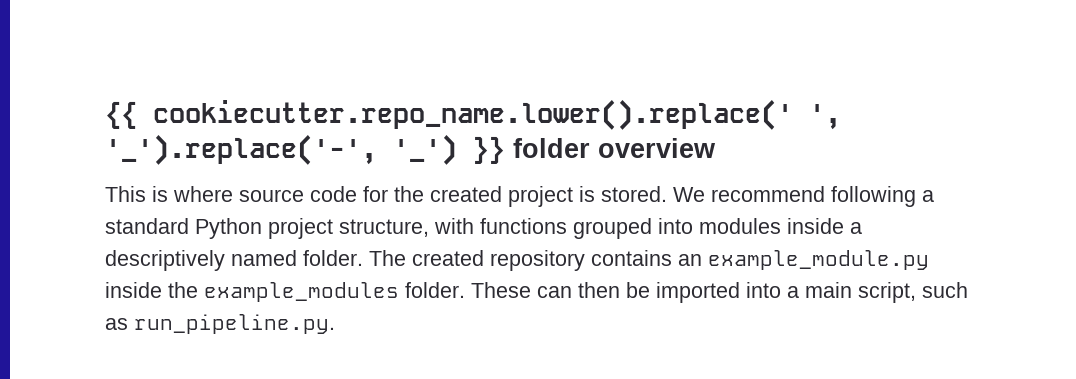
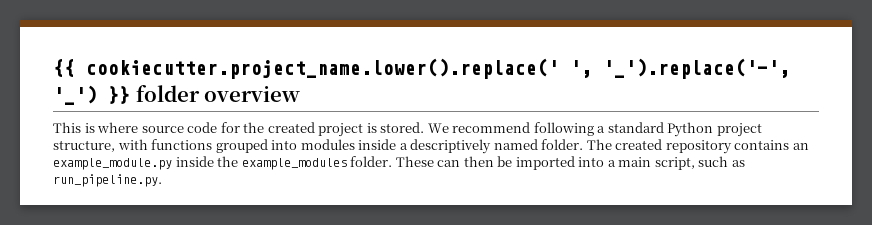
[153,100,793,130] cookiecutter.repo_name.lower().replace(' -> [86,58,559,79] cookiecutter.project_name.lower().replace('

